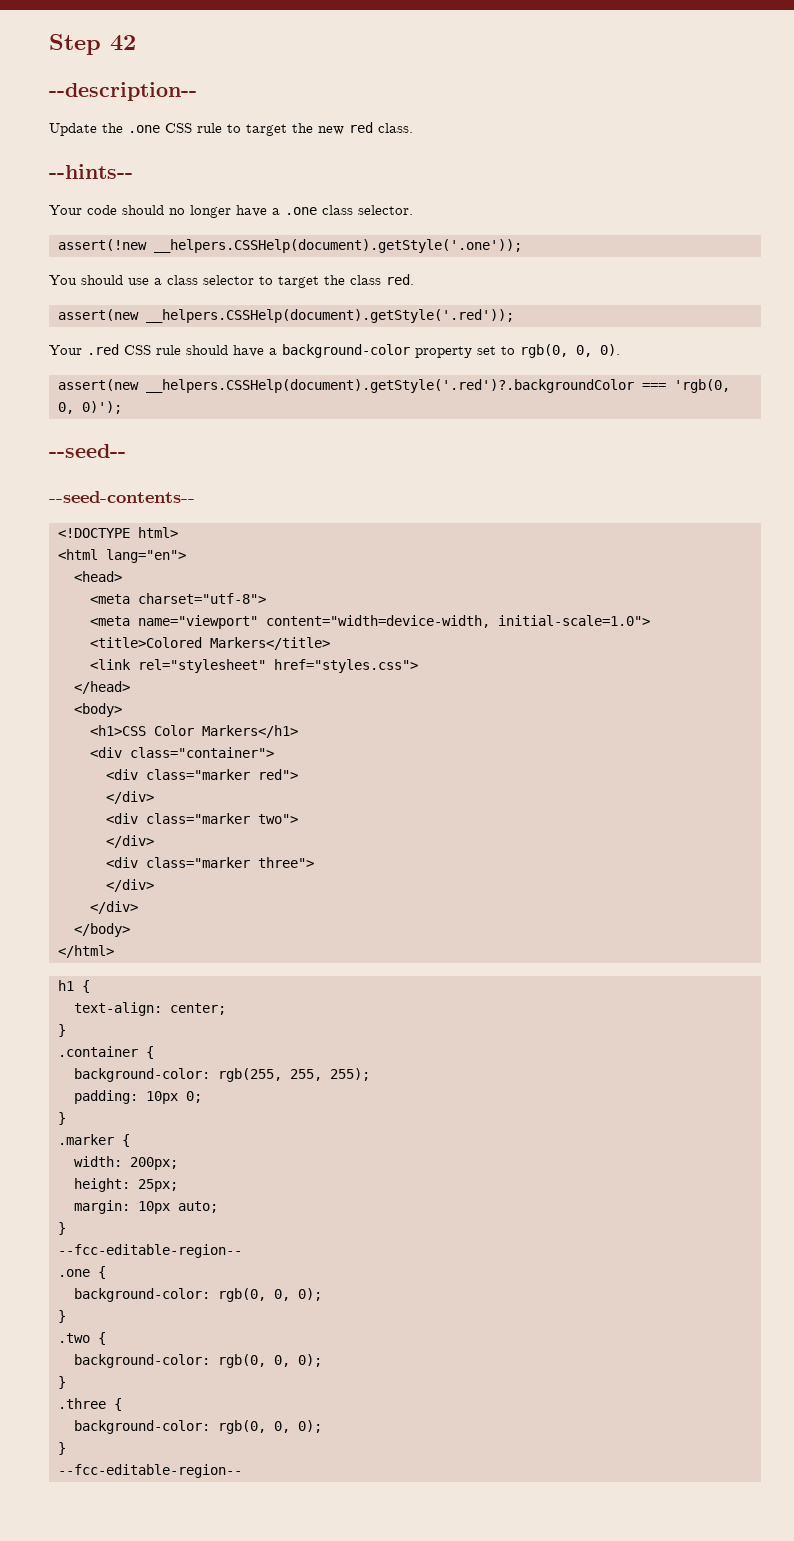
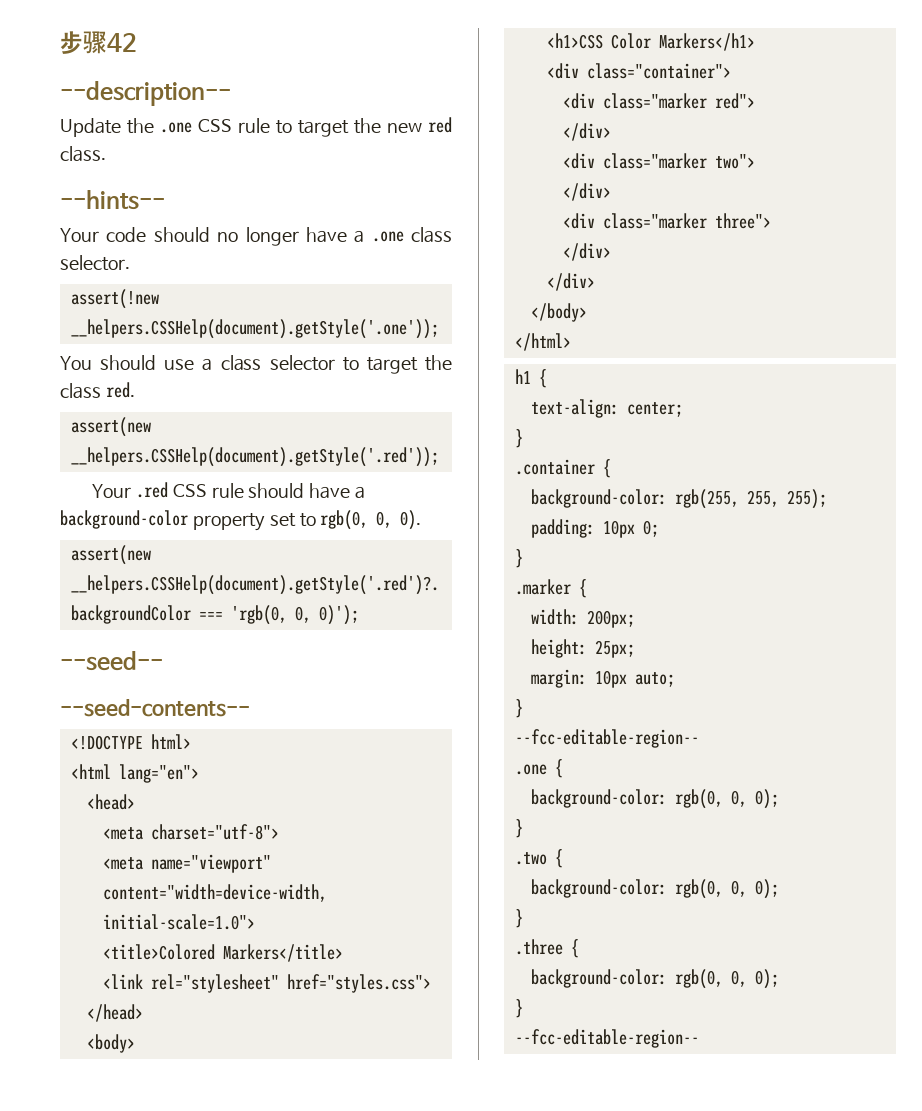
[49,34,101,55] Step -> [60,31,107,54] 步骤

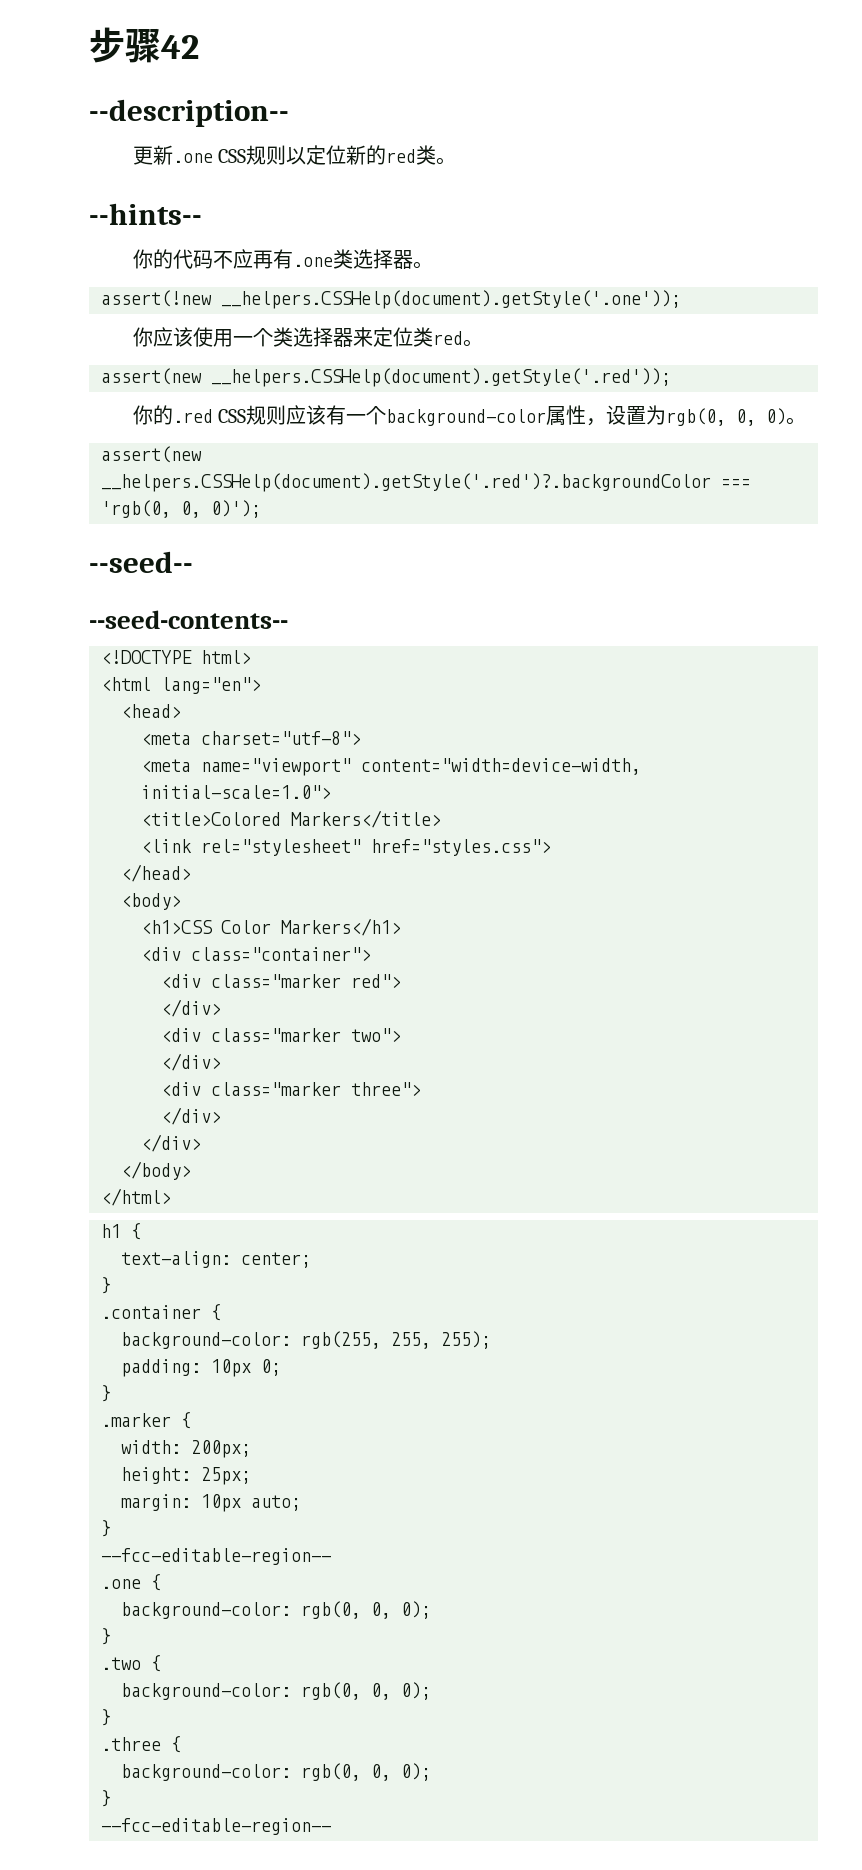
[60,117,452,137] [60,146,106,162] [60,190,165,210] [60,227,453,246] [60,255,130,271] [70,289,159,309] [70,319,439,339] [60,355,452,374] [60,382,135,399] Update the .one CSS rule to target the new red class. // --hints-- // Your code should no longer have a .one class selector. // assert(!new __helpers.CSSHelp(document).getStyle('.one')); // You should use a class selector to target the class red. -> [132,145,457,165] [89,203,202,225] [132,249,433,269] [101,290,681,309] [132,327,483,347] 更新.one CSS规则以定位新的red类。 // --hints-- // 你的代码不应再有.one类选择器。 // assert(!new __helpers.CSSHelp(document).getStyle('.one')); // 你应该使用一个类选择器来定位类red。
[91,484,131,498] Your -> [132,405,173,425] 你的
[211,483,366,499] [60,510,422,531] rule should have a background-color property set to rgb(0, 0, 0). -> [246,405,807,426] 规则应该有一个background-color属性，设置为rgb(0, 0, 0)。

